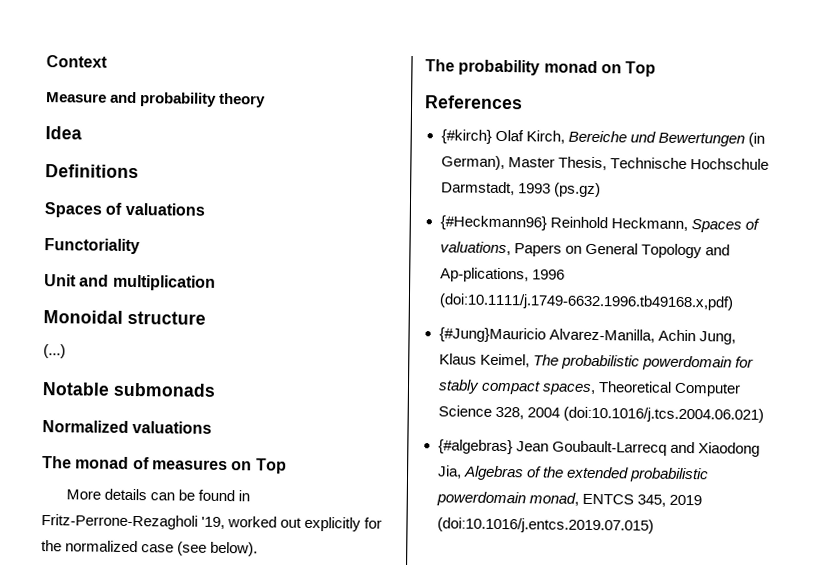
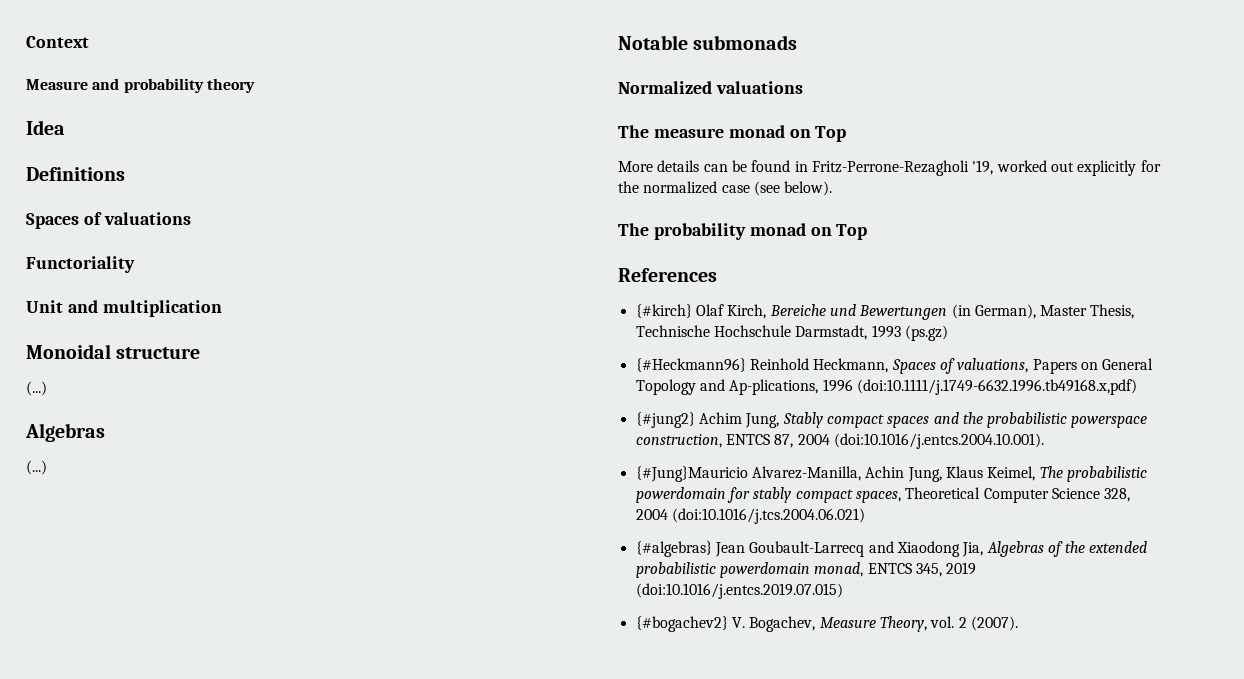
(66, 351) none -> [25,423,105,442] [26,460,47,475] // Algebras // (...)
[75,456,228,471] monad of measures -> [653,125,785,138] measure monad
(733, 302) none -> [635,412,1148,428] [635,433,1044,449] // {#jung2} Achim Jung, Stably compact spaces and the probabilistic powerspace construction, ENTCS 87, 2004 (doi:10.1016/j.entcs.2004.10.001).
(654, 525) none -> [635,616,1018,632] // {#bogachev2} V. Bogachev, Measure Theory, vol. 2 (2007).

